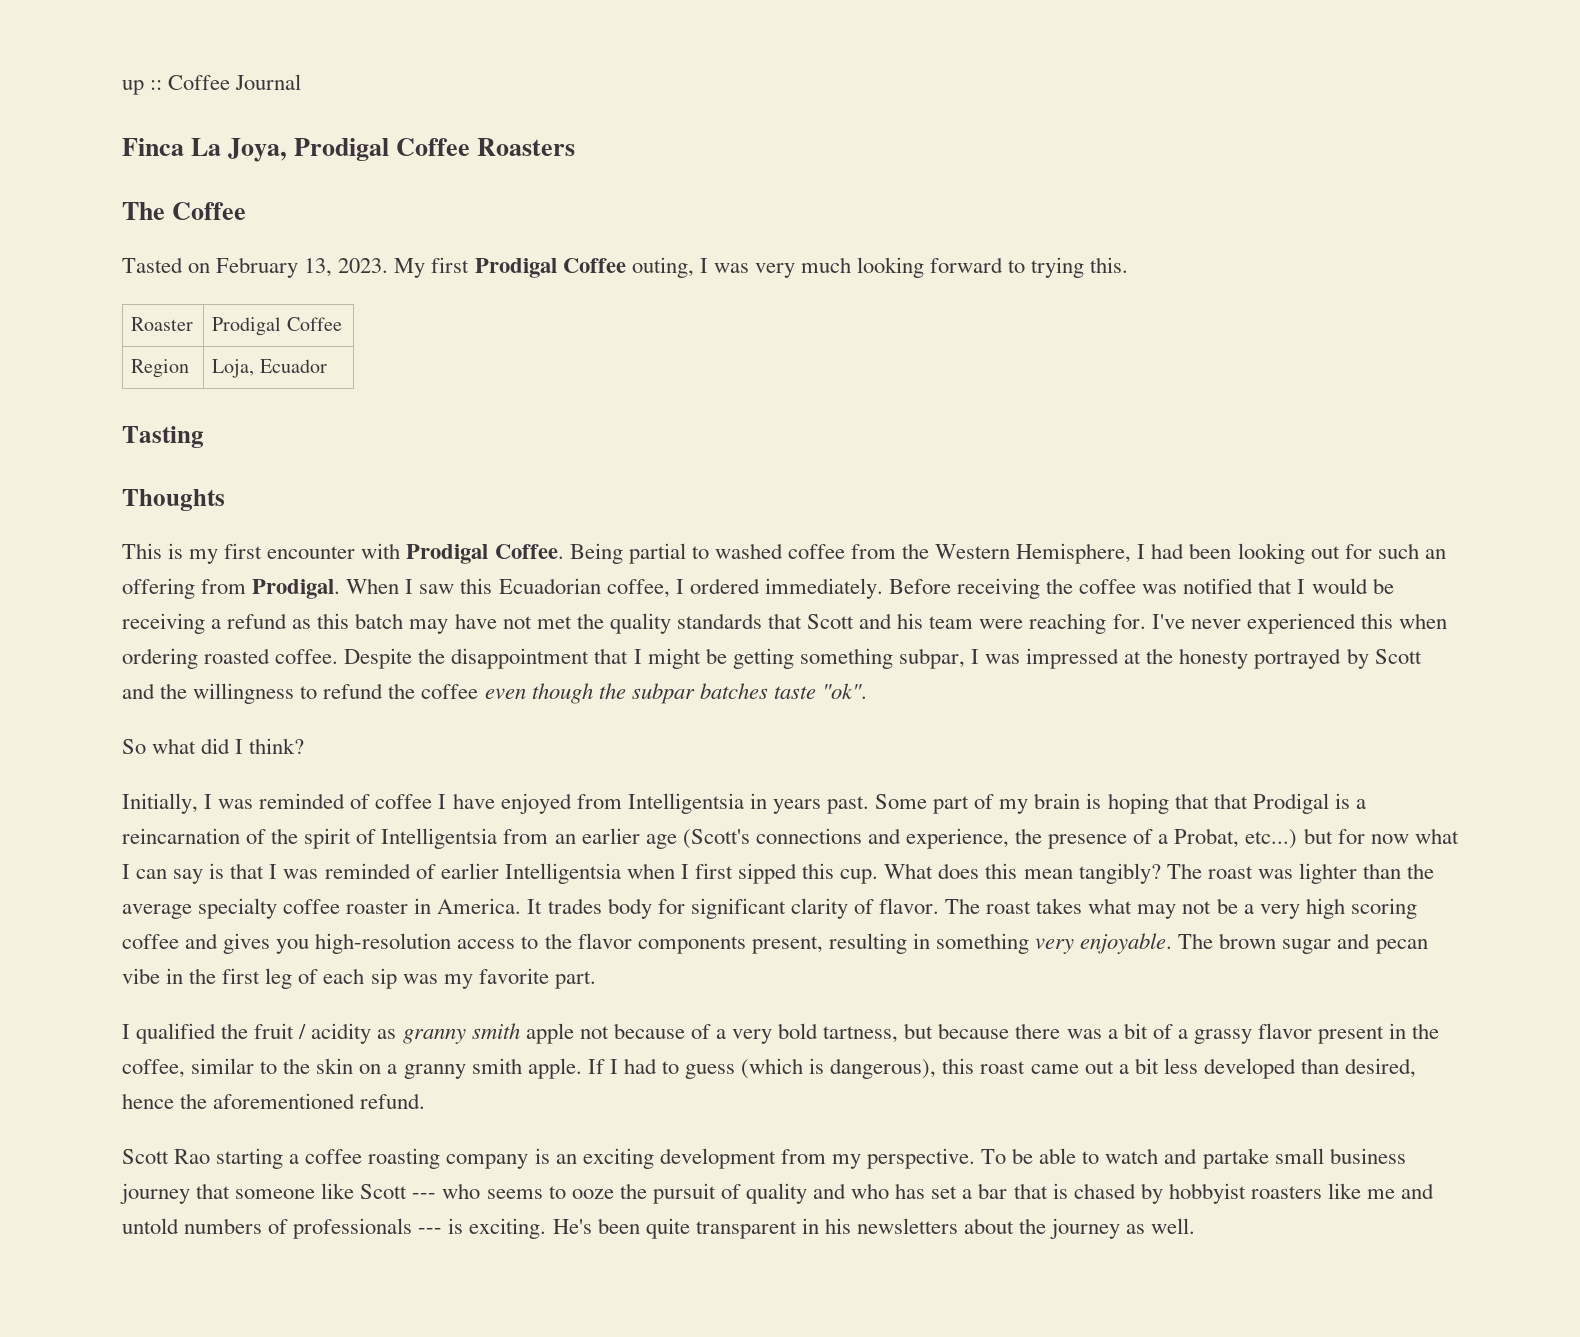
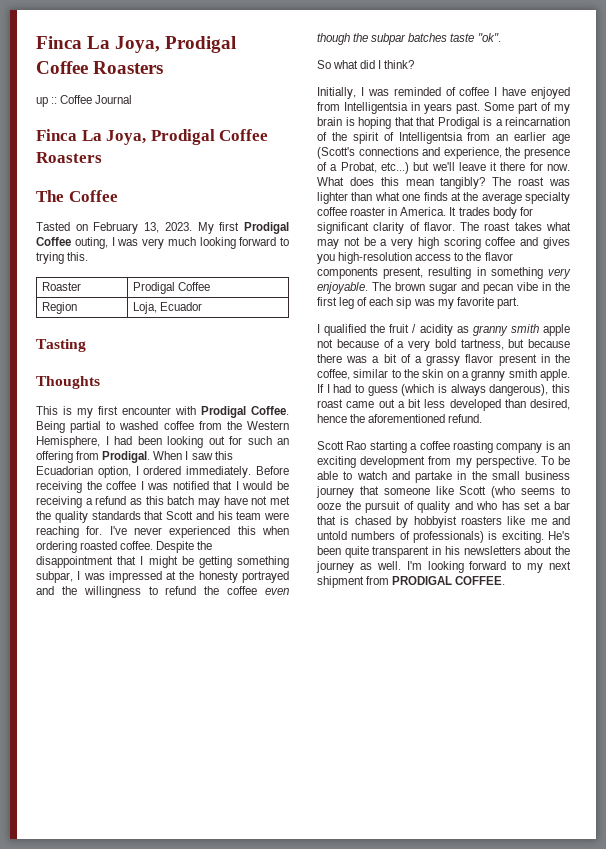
(122, 87) none -> [36,36,237,53] [36,61,164,74] Finca La Joya, Prodigal Coffee Roasters //
[606,579,670,598] coffee, -> [97,466,131,478] option,
(1137, 586) none -> [140,481,144,490] I
[1346,648,1422,669] by Scott -> (289, 577) none
[1337,828,1459,844] [122,863,879,884] for now what I can say is that I was reminded of earlier Intelligentsia when I first sipped this cup. -> [431,162,570,171] we'll leave it there for now.
(1401, 871) none -> [374,192,461,201] what one finds at
(825, 1066) none -> [450,384,486,396] always
(1269, 1158) none -> [457,471,487,480] in the
[412,1183,481,1199] --- who -> [491,486,516,498] (who
[293,1218,443,1239] professionals --- -> [413,531,484,543] professionals)
(1196, 1226) none -> [406,561,571,573] [317,576,506,588] I'm looking forward to my next shipment from PRODIGAL COFFEE.

